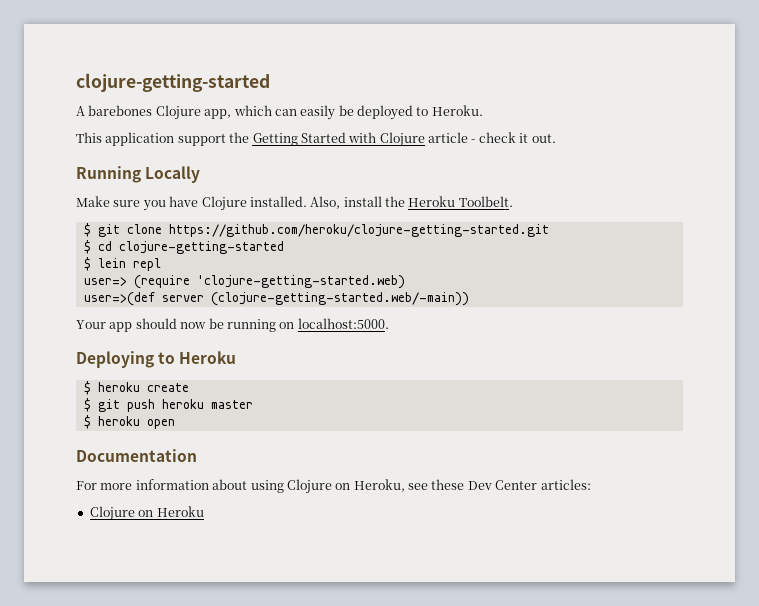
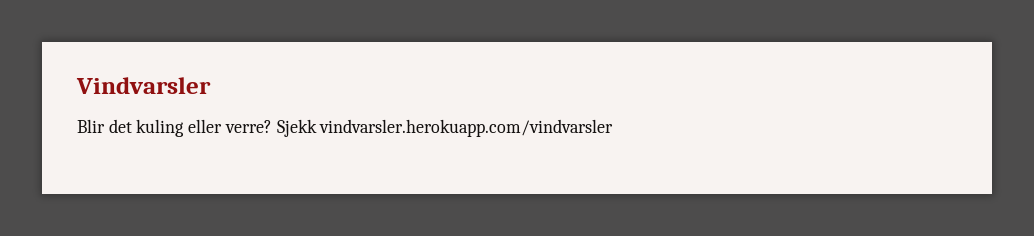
[76,73,270,92] [76,105,483,120] [76,132,556,147] [76,166,201,183] [76,196,513,211] [83,223,549,237] [83,240,284,254] [83,257,161,271] [83,275,405,289] [83,292,469,306] [76,318,389,332] [76,351,237,368] [83,381,189,395] [83,398,253,412] [83,415,175,429] [76,449,197,462] [76,479,591,494] [89,506,204,521] clojure-getting-started // A barebones Clojure app, which can easily be deployed to Heroku. // This application support the Getting Started with Clojure article - check it out. // Running Locally // Make sure you have Clojure installed. Also, install the Heroku Toolbelt. // $ git clone https://github.com/heroku/clojure-getting-started.git // $ cd clojure-getting-started // $ lein repl // user=> (require 'clojure-getting-started.web) // user=>(def server (clojure-getting-started.web/-main)) // Your app should now be running on localhost:5000. // Deploying to Heroku // $ heroku create // $ git push heroku master // $ heroku open // Documentation // For more information about using Clojure on Heroku, see these Dev Center articles: // Clojure on Heroku -> [76,77,211,94] [77,119,614,137] Vindvarsler // Blir det kuling eller verre? Sjekk vindvarsler.herokuapp.com/vindvarsler

